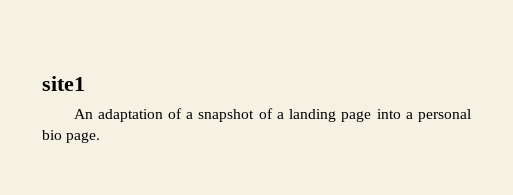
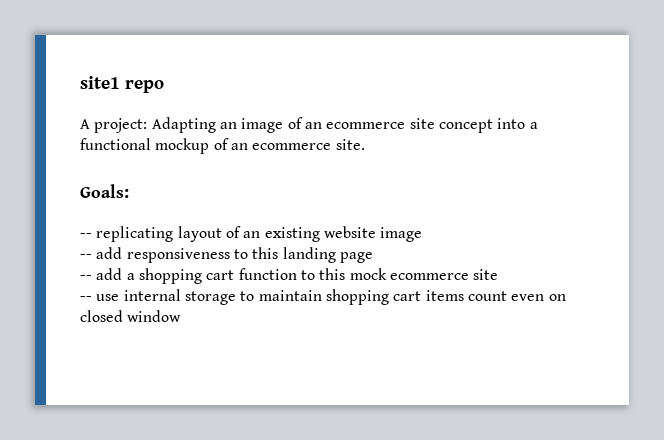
[73,108,472,122] [42,130,101,143] // An adaptation of a snapshot of a landing page into a personal bio page. -> [125,80,164,93] [80,117,538,133] [80,138,365,154] [80,184,129,198] [80,226,423,242] [80,247,373,263] [80,268,499,284] [80,289,566,305] [80,310,182,322] repo // A project: Adapting an image of an ecommerce site concept into a functional mockup of an ecommerce site. // Goals: // -- replicating layout of an existing website image // -- add responsiveness to this landing page // -- add a shopping cart function to this mock ecommerce site // -- use internal storage to maintain shopping cart items count even on closed window

